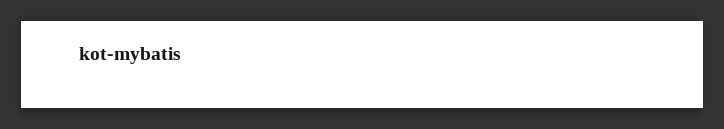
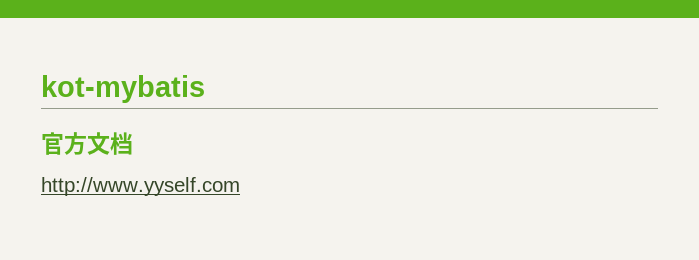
(181, 55) none -> [41,132,133,155] [41,177,240,196] // 官方文档 // http://www.yyself.com

